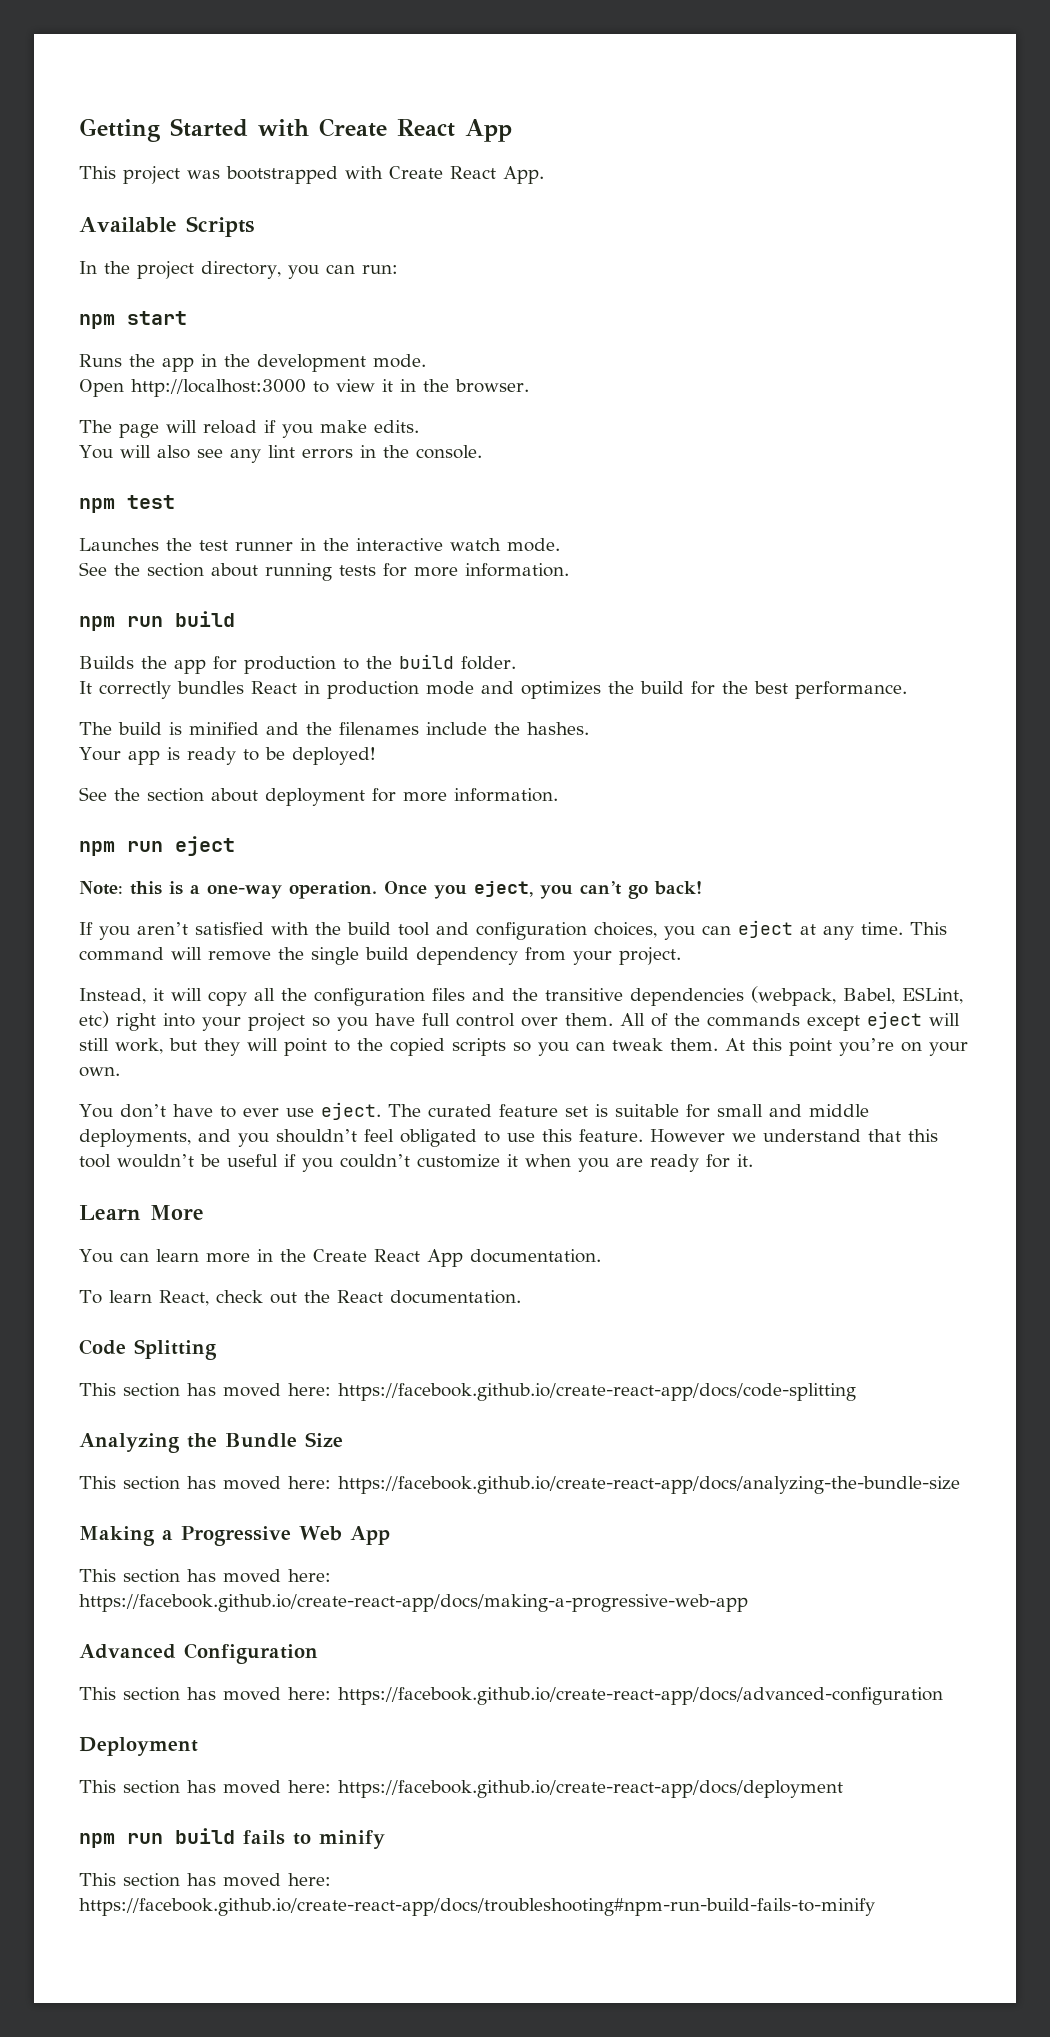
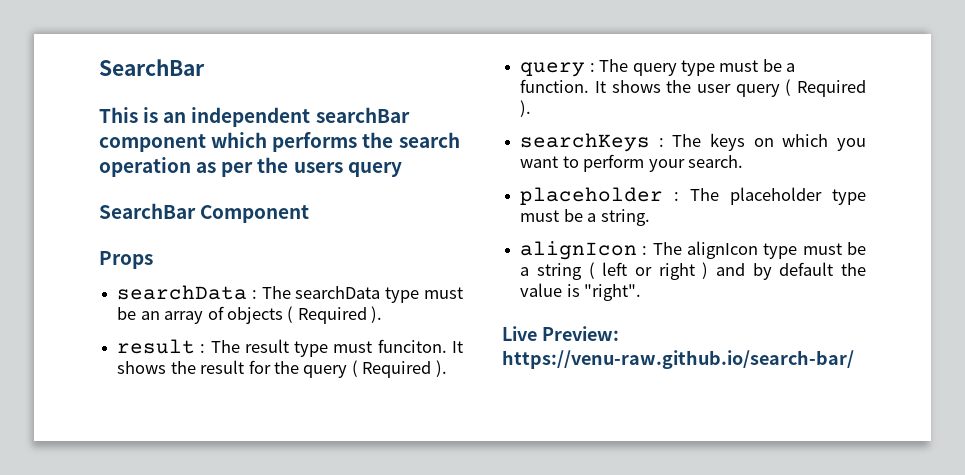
[79,118,512,142] [79,166,544,184] [79,216,254,237] [79,261,398,279] [79,311,187,329] [79,354,426,372] [79,379,529,397] [79,420,419,438] [79,445,482,463] [79,495,175,513] [79,538,560,552] [79,562,569,581] [79,611,235,631] [79,654,516,674] [79,681,907,699] [79,722,589,735] [79,747,376,765] [79,787,558,806] [79,836,235,856] [79,881,702,899] [79,920,947,940] [79,947,681,965] [79,986,963,1006] [79,1011,960,1031] [79,1038,968,1056] [79,1067,120,1077] [79,1102,869,1120] [79,1129,938,1147] [79,1154,753,1172] [79,1205,204,1220] [79,1249,601,1267] [79,1290,521,1306] [79,1339,217,1360] [79,1383,856,1401] [79,1432,343,1453] [79,1476,960,1494] [79,1526,390,1546] [79,1569,331,1583] [79,1594,748,1612] [79,1643,318,1664] [79,1687,943,1705] [79,1737,198,1756] [79,1780,843,1798] [79,1828,385,1849] [79,1873,331,1887] [79,1898,875,1916] Getting Started with Create React App // This project was bootstrapped with Create React App. // Available Scripts // In the project directory, you can run: // npm start // Runs the app in the development mode. // Open http://localhost:3000 to view it in the browser. // The page will reload if you make edits. // You will also see any lint errors in the console. // npm test // Launches the test runner in the interactive watch mode. // See the section about running tests for more information. // npm run build // Builds the app for production to the build folder. // It correctly bundles React in production mode and optimizes the build for the best performance. // The build is minified and the filenames include the hashes. // Your app is ready to be deployed! // See the section about deployment for more information. // npm run eject // Note: this is a one-way operation. Once you eject, you can’t go back! // If you aren’t satisfied with the build tool and configuration choices, you can eject at any time. This command will remove the single build dependency from your project. // Instead, it will copy all the configuration files and the transitive dependencies (webpack, Babel, ESLint, etc) right into your project so you have full control over them. All of the commands except eject will still work, but they will point to the copied scripts so you can tweak them. At this point you’re on your own. // You don’t have to ever use eject. The curated feature set is suitable for small and middle deployments, and you shouldn’t feel obligated to use this feature. However we understand that this tool wouldn’t be useful if you couldn’t customize it when you are ready for it. // Learn More // You can learn more in the Create React App documentation. // To learn React, check out the React documentation. // Code Splitting // This section has moved here: https://facebook.github.io/create-react-app/docs/code-splitting // Analyzing the Bundle Size // This section has moved here: https://facebook.github.io/create-react-app/docs/analyzing-the-bundle-size // Making a Progressive Web App // This section has moved here: https://facebook.github.io/create-react-app/docs/making-a-progressive-web-app // Advanced Configuration // This section has moved here: https://facebook.github.io/create-react-app/docs/advanced-configuration // Deployment // This section has moved here: https://facebook.github.io/create-react-app/docs/deployment // npm run build fails to minify // This section has moved here: https://facebook.github.io/create-react-app/docs/troubleshooting#npm-run-build-fails-to-minify -> [99,59,205,76] [99,107,410,127] [99,132,460,152] [99,157,402,177] [99,203,310,223] [99,251,153,269] [117,285,463,303] [117,306,383,324] [117,339,463,357] [117,360,447,378] [520,59,796,77] [520,79,866,97] [520,100,532,117] [520,133,866,152] [520,154,743,172] [520,187,866,205] [520,209,650,226] [520,241,866,260] [520,262,866,280] [520,283,642,301] [502,326,619,341] [502,350,854,369] SearchBar // This is an independent searchBar component which performs the search operation as per the users query // SearchBar Component // Props // searchData : The searchData type must be an array of objects ( Required ). // result : The result type must funciton. It shows the result for the query ( Required ). // query : The query type must be a function. It shows the user query ( Required ). // searchKeys : The keys on which you want to perform your search. // placeholder : The placeholder type must be a string. // alignIcon : The alignIcon type must be a string ( left or right ) and by default the value is "right". // Live Preview: https://venu-raw.github.io/search-bar/

